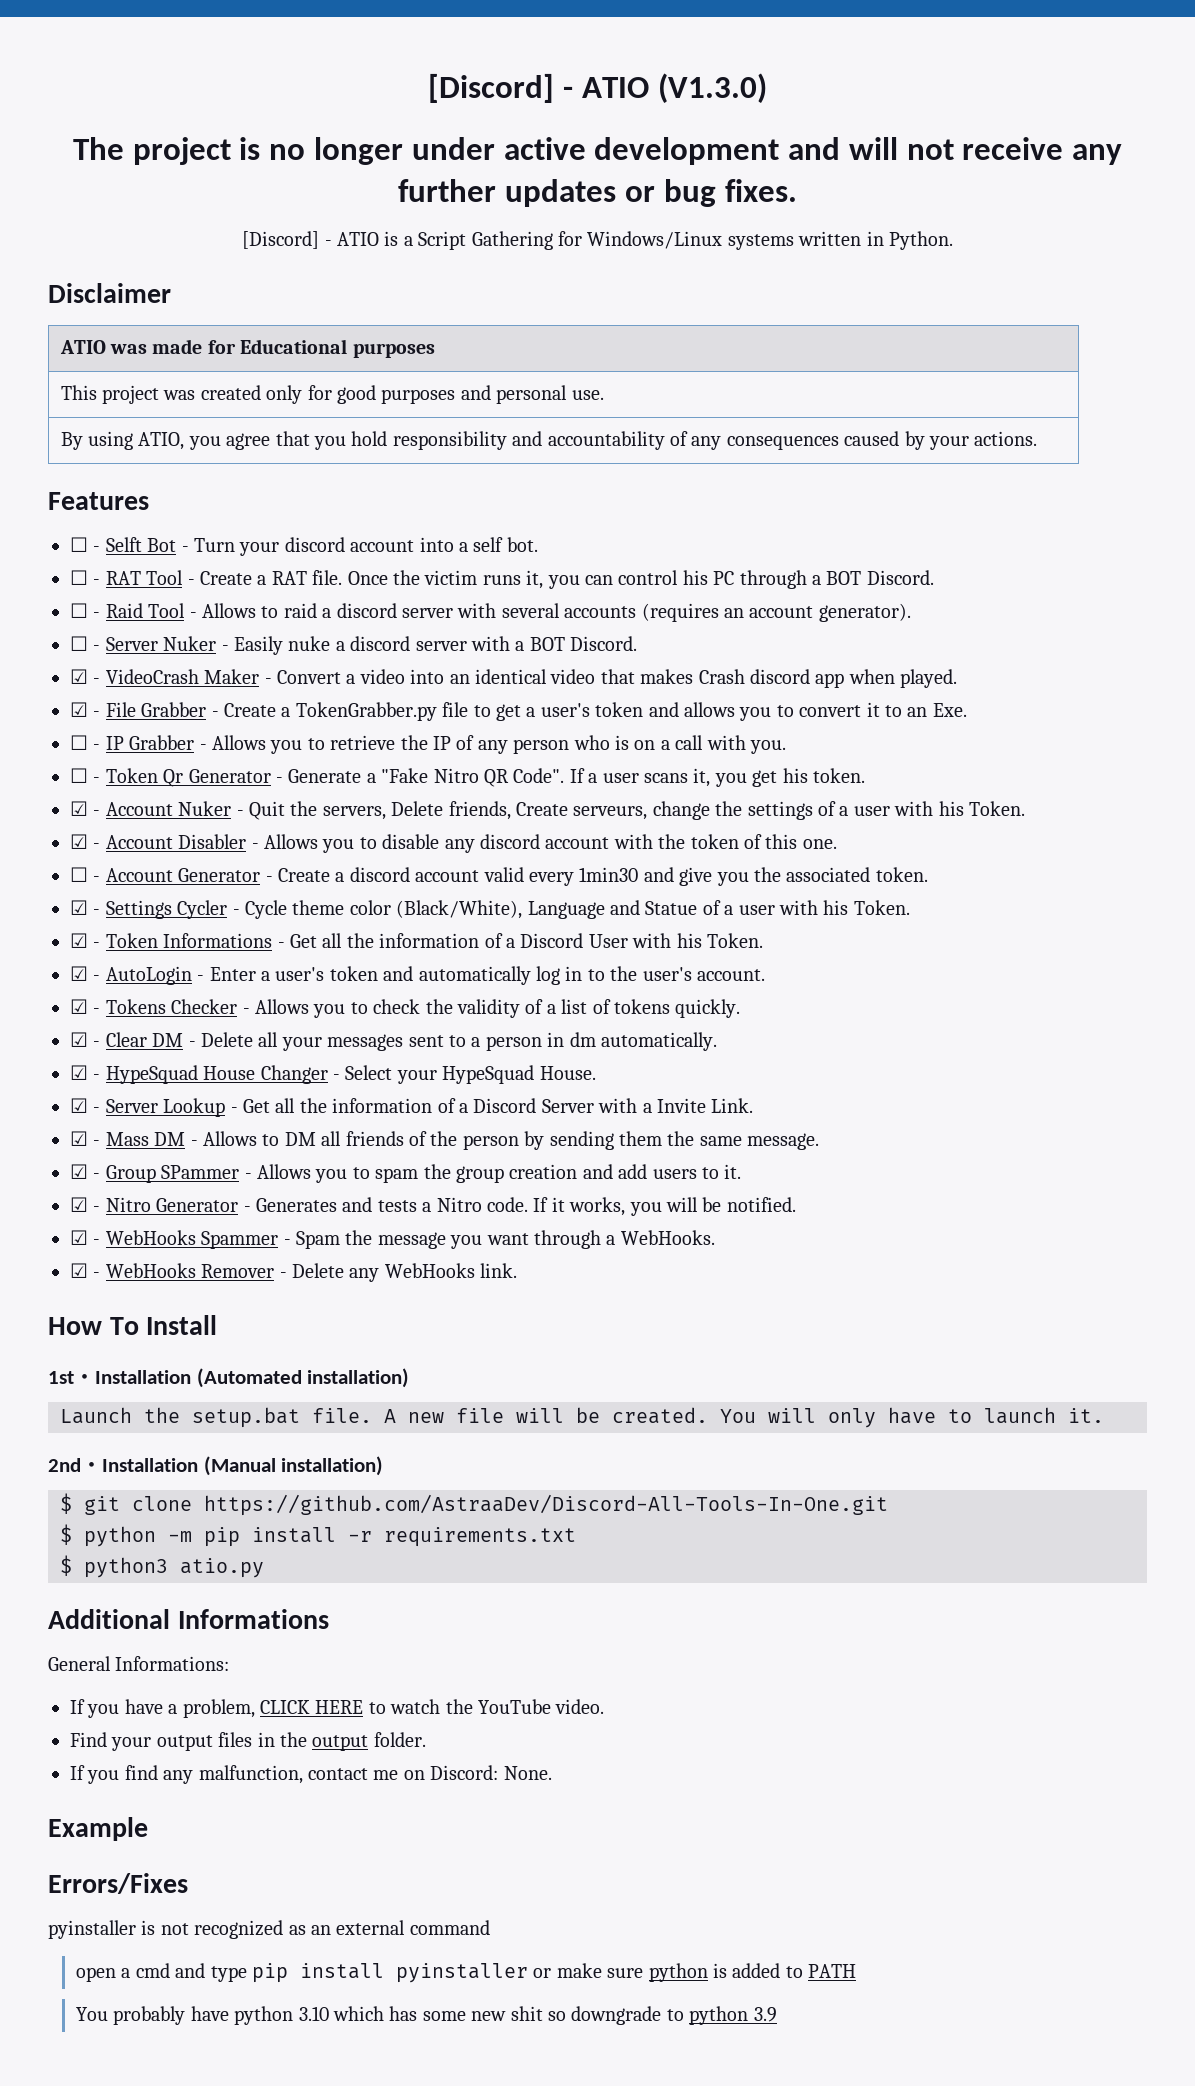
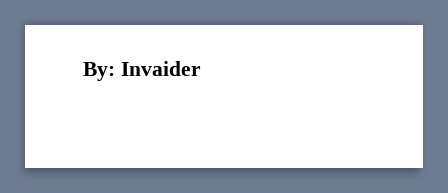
[428,73,767,103] [72,137,1123,165] [398,179,797,207] [242,231,953,250] [48,283,171,303] [59,339,435,358] [60,385,604,404] [60,431,1038,450] [48,492,149,510] [70,537,538,556] [70,570,934,589] [70,603,911,622] [70,636,638,655] [70,669,958,688] [70,702,967,721] [70,735,786,754] [70,768,865,787] [70,801,1025,820] [70,834,837,853] [70,867,928,886] [70,900,910,919] [70,933,763,948] [70,966,765,985] [70,999,741,1018] [70,1032,717,1051] [70,1065,596,1084] [70,1098,754,1117] [70,1131,820,1150] [70,1164,742,1183] [70,1197,796,1216] [70,1230,715,1249] [70,1263,518,1282] [48,1315,218,1335] [48,1368,410,1388] [60,1407,1104,1428] [48,1456,384,1476] [60,1493,888,1516] [60,1524,576,1547] [60,1555,264,1578] [48,1609,329,1629] [48,1656,230,1671] [70,1699,605,1718] [70,1732,426,1751] [70,1765,552,1784] [48,1817,148,1841] [48,1873,188,1894] [48,1920,490,1939] [75,1963,857,1983] [75,2006,777,2025] [Discord] - ATIO (V1.3.0) // The project is no longer under active development and will not receive any further updates or bug fixes. // [Discord] - ATIO is a Script Gathering for Windows/Linux systems written in Python. // Disclaimer // ATIO was made for Educational purposes // This project was created only for good purposes and personal use. // By using ATIO, you agree that you hold responsibility and accountability of any consequences caused by your actions. // Features // ☐ - Selft Bot - Turn your discord account into a self bot. // ☐ - RAT Tool - Create a RAT file. Once the victim runs it, you can control his PC through a BOT Discord. // ☐ - Raid Tool - Allows to raid a discord server with several accounts (requires an account generator). // ☐ - Server Nuker - Easily nuke a discord server with a BOT Discord. // ☑ - VideoCrash Maker - Convert a video into an identical video that makes Crash discord app when played. // ☑ - File Grabber - Create a TokenGrabber.py file to get a user's token and allows you to convert it to an Exe. // ☐ - IP Grabber - Allows you to retrieve the IP of any person who is on a call with you. // ☐ - Token Qr Generator - Generate a "Fake Nitro QR Code". If a user scans it, you get his token. // ☑ - Account Nuker - Quit the servers, Delete friends, Create serveurs, change the settings of a user with his Token. // ☑ - Account Disabler - Allows you to disable any discord account with the token of this one. // ☐ - Account Generator - Create a discord account valid every 1min30 and give you the associated token. // ☑ - Settings Cycler - Cycle theme color (Black/White), Language and Statue of a user with his Token. // ☑ - Token Informations - Get all the information of a Discord User with his Token. // ☑ - AutoLogin - Enter a user's token and automatically log in to the user's account. // ☑ - Tokens Checker - Allows you to check the validity of a list of tokens quickly. // ☑ - Clear DM - Delete all your messages sent to a person in dm automatically. // ☑ - HypeSquad House Changer - Select your HypeSquad House. // ☑ - Server Lookup - Get all the information of a Discord Server with a Invite Link. // ☑ - Mass DM - Allows to DM all friends of the person by sending them the same message. // ☑ - Group SPammer - Allows you to spam the group creation and add users to it. // ☑ - Nitro Generator - Generates and tests a Nitro code. If it works, you will be notified. // ☑ - WebHooks Spammer - Spam the message you want through a WebHooks. // ☑ - WebHooks Remover - Delete any WebHooks link. // How To Install // 1st・Installation (Automated installation) // Launch the setup.bat file. A new file will be created. You will only have to launch it. // 2nd・Installation (Manual installation) // $ git clone https://github.com/AstraaDev/Discord-All-Tools-In-One.git // $ python -m pip install -r requirements.txt // $ python3 atio.py // Additional Informations // General Informations: // If you have a problem, CLICK HERE to watch the YouTube video. // Find your output files in the output folder. // If you find any malfunction, contact me on Discord: None. // Example // Errors/Fixes // pyinstaller is not recognized as an external command // open a cmd and type pip install pyinstaller or make sure python is added to PATH // You probably have python 3.10 which has some new shit so downgrade to python 3.9 -> [83,61,201,81] By: Invaider

